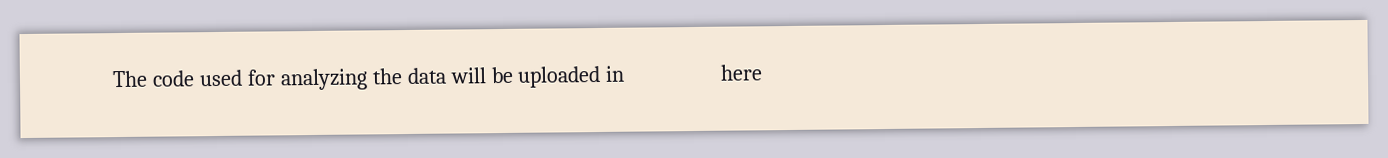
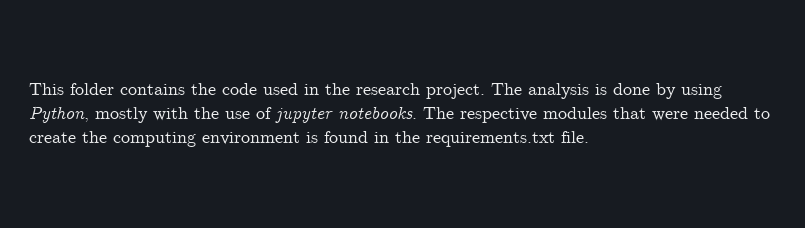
[112,64,763,91] The code used for analyzing the data will be uploaded in here -> [29,83,722,99] [29,106,770,123] [29,131,589,147] This folder contains the code used in the research project. The analysis is done by using Python, mostly with the use of jupyter notebooks. The respective modules that were needed to create the computing environment is found in the requirements.txt file.

